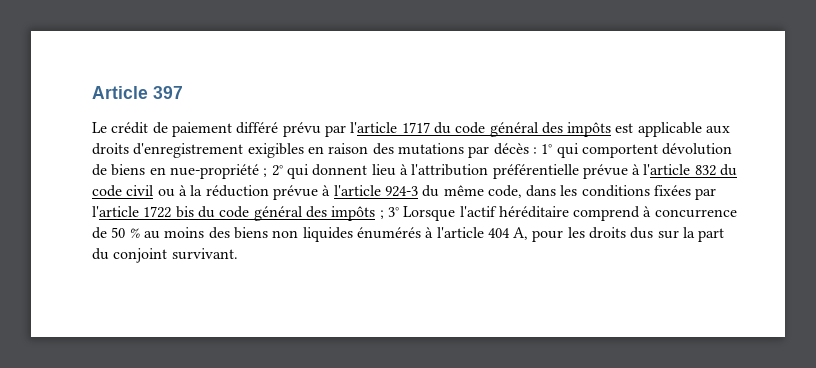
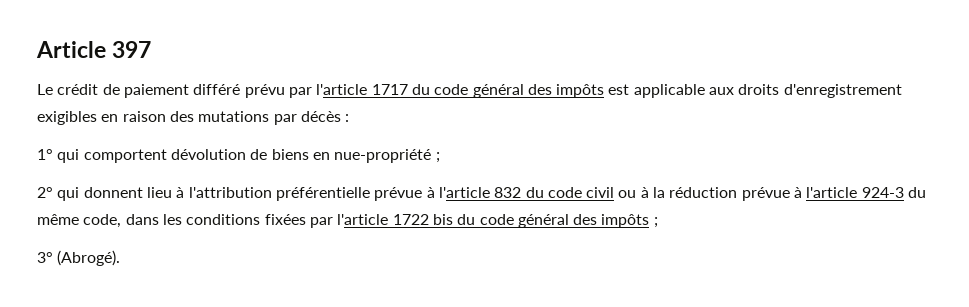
(537, 150) none -> (350, 118) //
(268, 172) none -> (440, 157) //
[387,206,737,221] [92,227,725,242] [92,248,238,263] 3° Lorsque l'actif héréditaire comprend à concurrence de 50 % au moins des biens non liquides énumérés à l'article 404 A, pour les droits dus sur la part du conjoint survivant. -> [37,250,121,266] // 3° (Abrogé).

